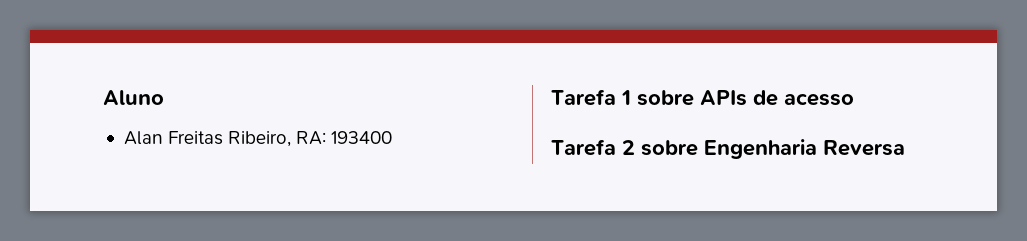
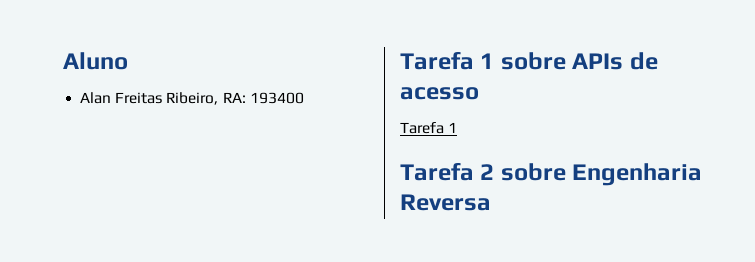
(854, 99) none -> [400,122,458,134] // Tarefa 1

